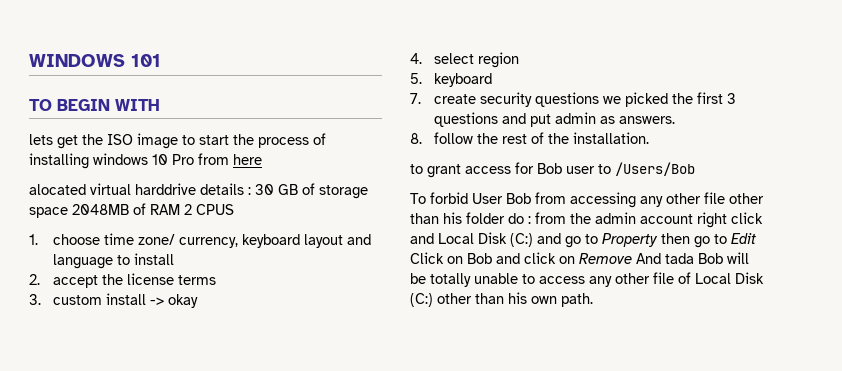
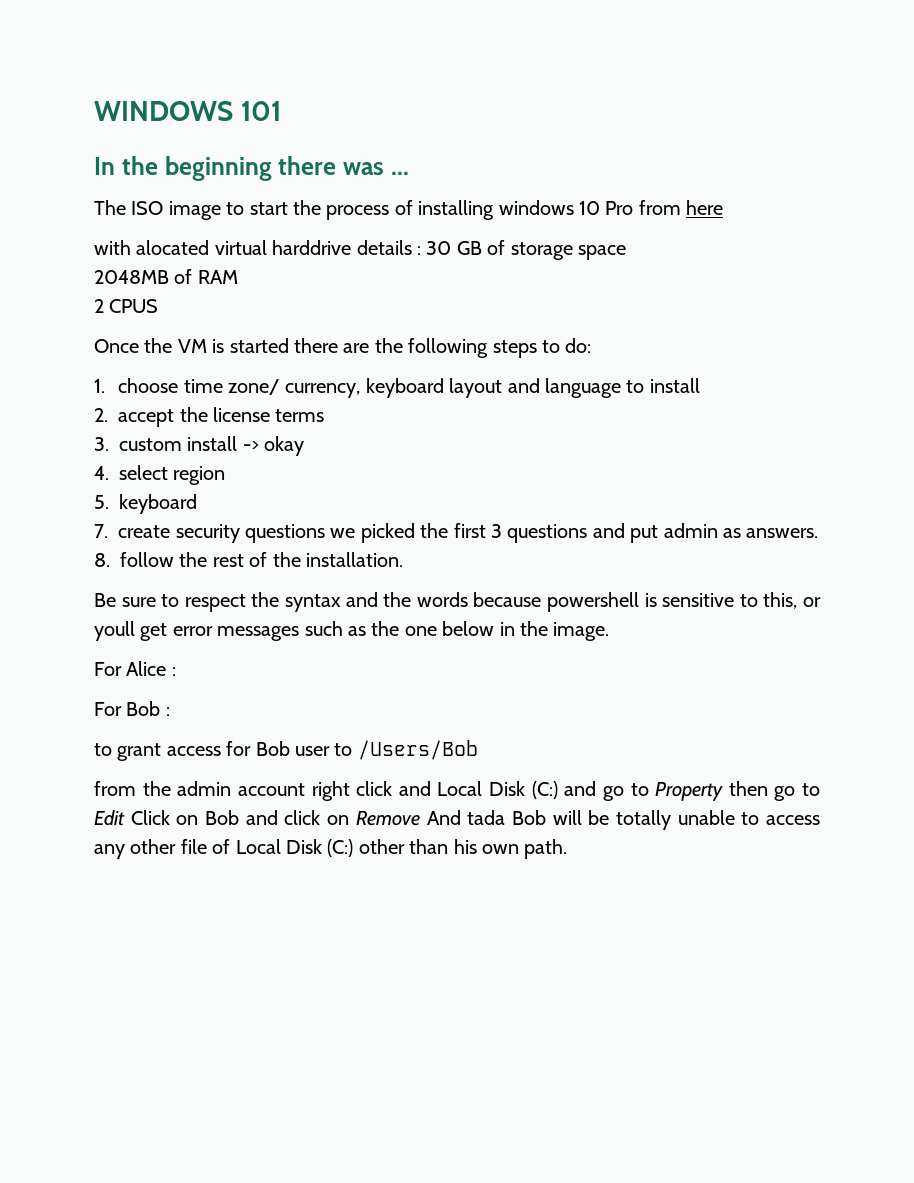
[29,99,160,111] [29,134,103,149] TO BEGIN WITH // lets get the -> [94,156,409,181] [94,200,126,215] In the beginning there was ... // The
(262, 159) none -> [94,240,131,255] with
(68, 212) none -> (626, 252) //
(180, 209) none -> (238, 277) //
(234, 209) none -> [94,338,592,358] // Once the VM is started there are the following steps to do:
(649, 138) none -> [94,592,822,612] [94,621,610,641] [94,661,176,676] [94,701,170,716] // Be sure to respect the syntax and the words because powershell is sensitive to this, or youll get error messages such as the one below in the image. // For Alice : // For Bob :
[410,192,764,208] [410,212,531,224] To forbid User Bob from accessing any other file other than his folder do : -> (478, 750) none

